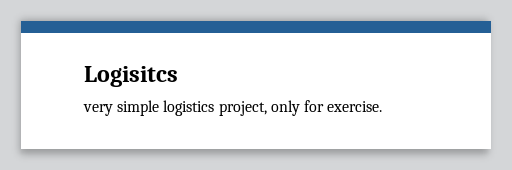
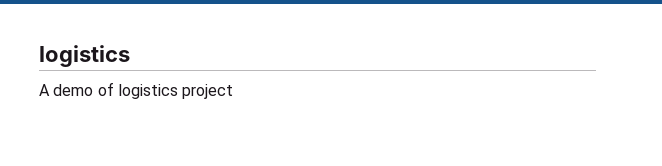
[84,66,178,87] [83,100,383,116] Logisitcs // very simple logistics project, only for exercise. -> [39,45,130,67] [39,82,234,99] logistics // A demo of logistics project

